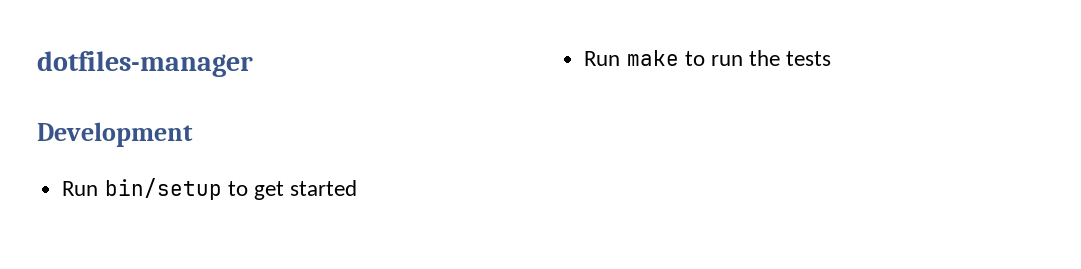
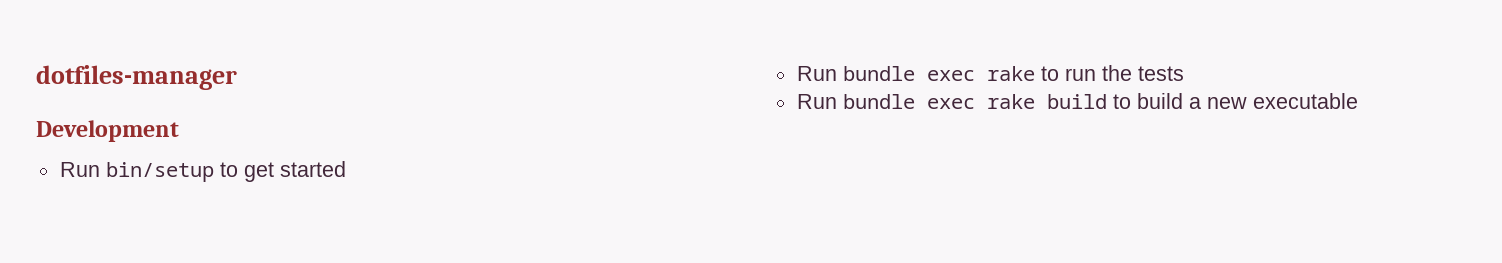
[626,50,679,66] make -> [842,66,1035,81] bundle exec rake
(832, 58) none -> [796,93,1358,109] // Run bundle exec rake build to build a new executable

